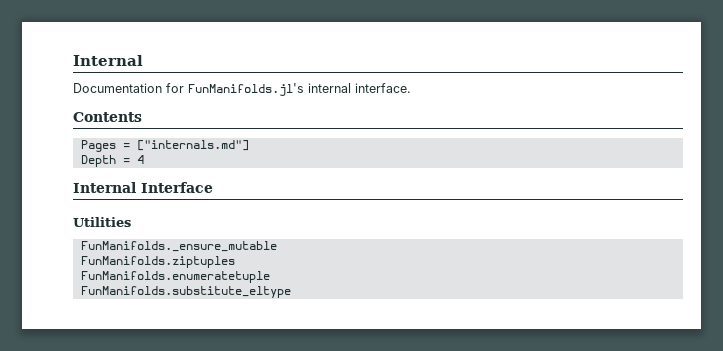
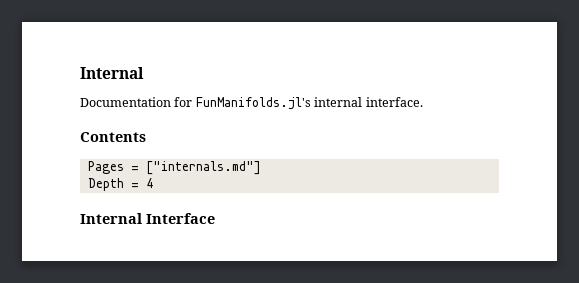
[73,217,131,227] [80,241,277,252] [80,256,235,268] [80,271,270,283] [80,286,291,298] // Utilities // FunManifolds._ensure_mutable // FunManifolds.ziptuples // FunManifolds.enumeratetuple // FunManifolds.substitute_eltype -> (215, 218) none

